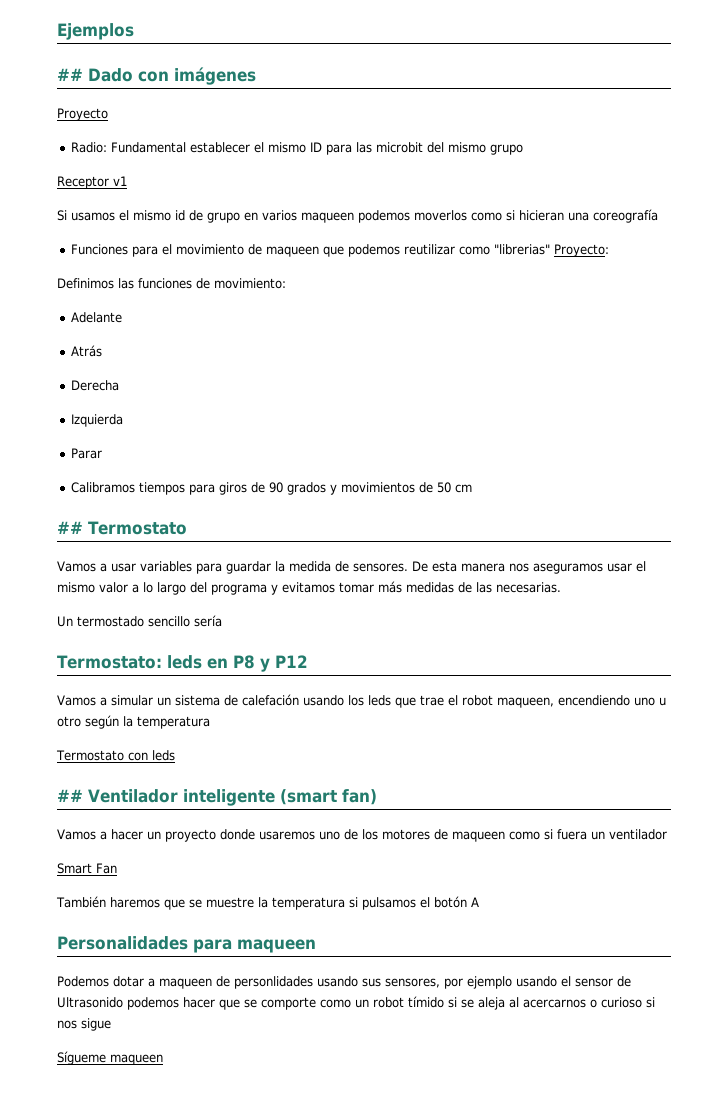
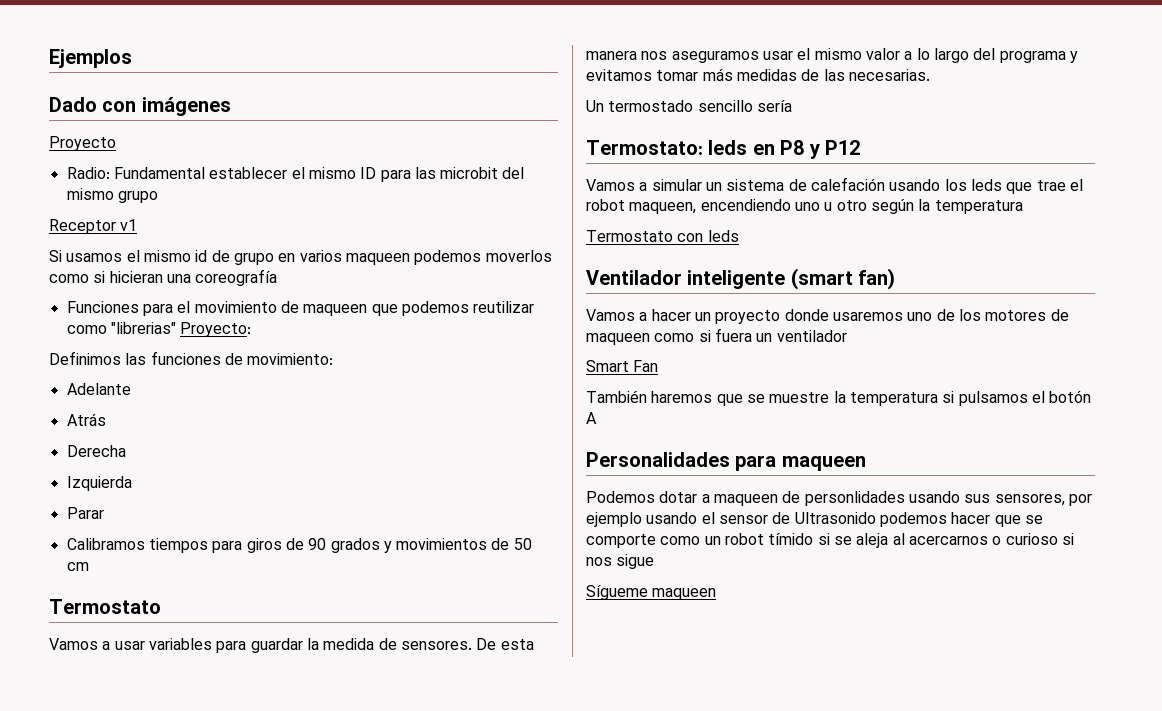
[57,68,83,81] ## -> (132, 58) none
[57,521,83,534] ## -> (89, 566) none
[57,789,83,802] ## -> (739, 236) none

